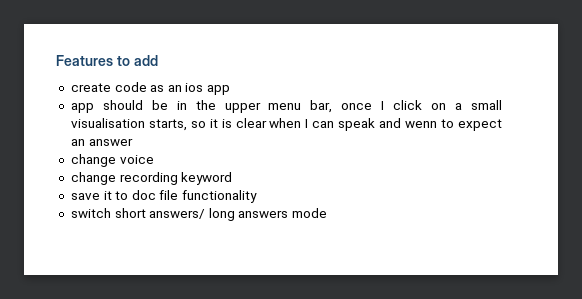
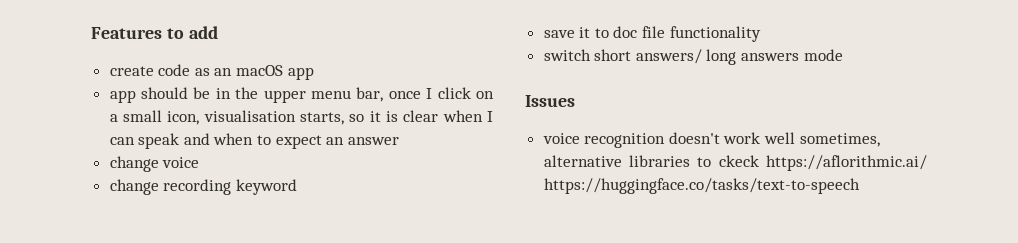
[185,83,204,92] ios -> [236,65,284,76] macOS
(502, 105) none -> [167,111,200,125] icon,
[405,121,438,128] wenn -> [213,133,254,145] when
(328, 213) none -> [525,95,575,107] [542,132,880,148] [543,155,927,171] [543,178,860,194] // Issues // voice recognition doesn't work well sometimes, alternative libraries to ckeck https://aflorithmic.ai/ https://huggingface.co/tasks/text-to-speech

